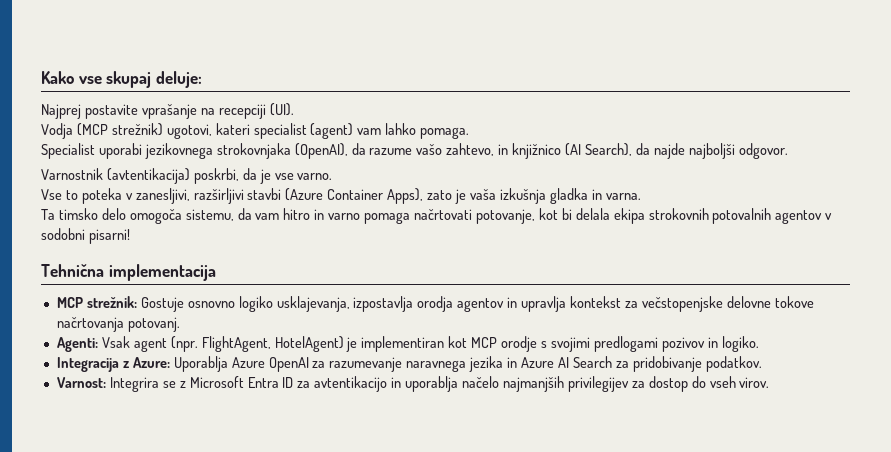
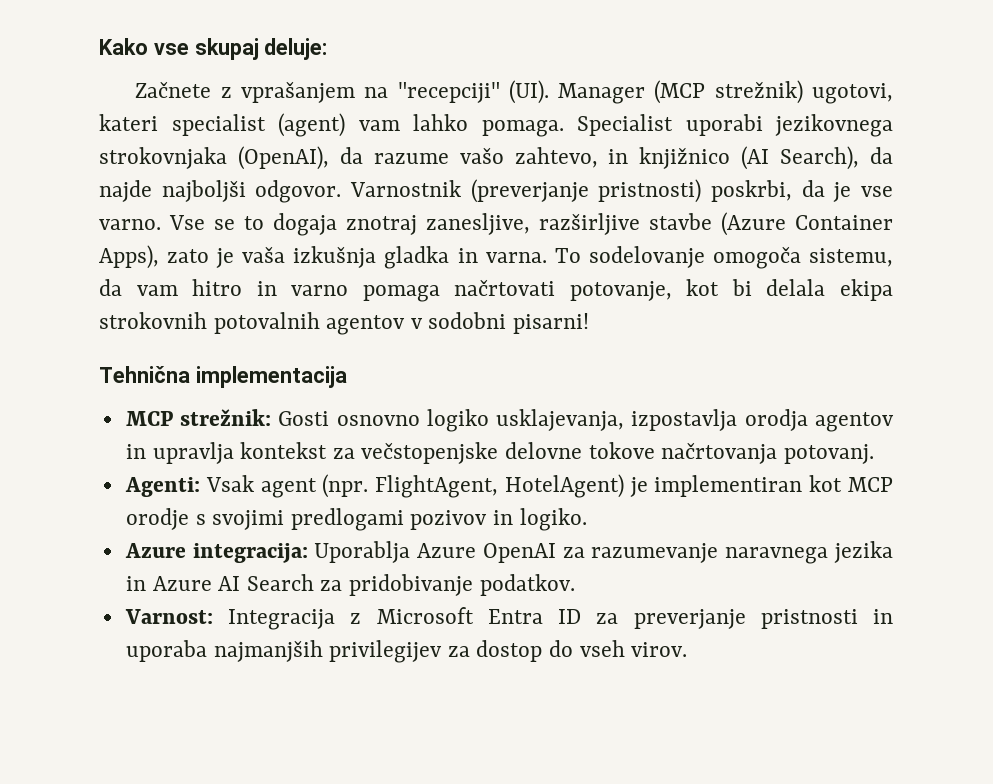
[41,104,266,119] Najprej postavite vprašanje na recepciji -> [135,81,500,103] Začnete z vprašanjem na "recepciji"
[41,123,73,139] // Vodja -> [558,83,646,104] Manager
(470, 133) // -> (564, 128) none
[41,168,190,184] // Varnostnik (avtentikacija) -> [350,179,702,203] Varnostnik (preverjanje pristnosti)
[41,188,282,204] // Vse to poteka v zanesljivi, razširljivi stavbi -> [169,213,712,236] Vse se to dogaja znotraj zanesljive, razširljive stavbe
[41,208,126,220] // Ta timsko delo -> [554,246,705,268] To sodelovanje
[140,297,184,312] Gostuje -> [278,411,330,426] Gosti
[56,357,170,372] Integracija z Azure: -> [124,543,308,563] Azure integracija:
[109,377,176,392] Integrira se -> [228,609,336,630] Integracija
[314,376,500,392] avtentikacijo in uporablja načelo -> [633,609,893,629] [125,640,207,662] preverjanje pristnosti in uporaba

